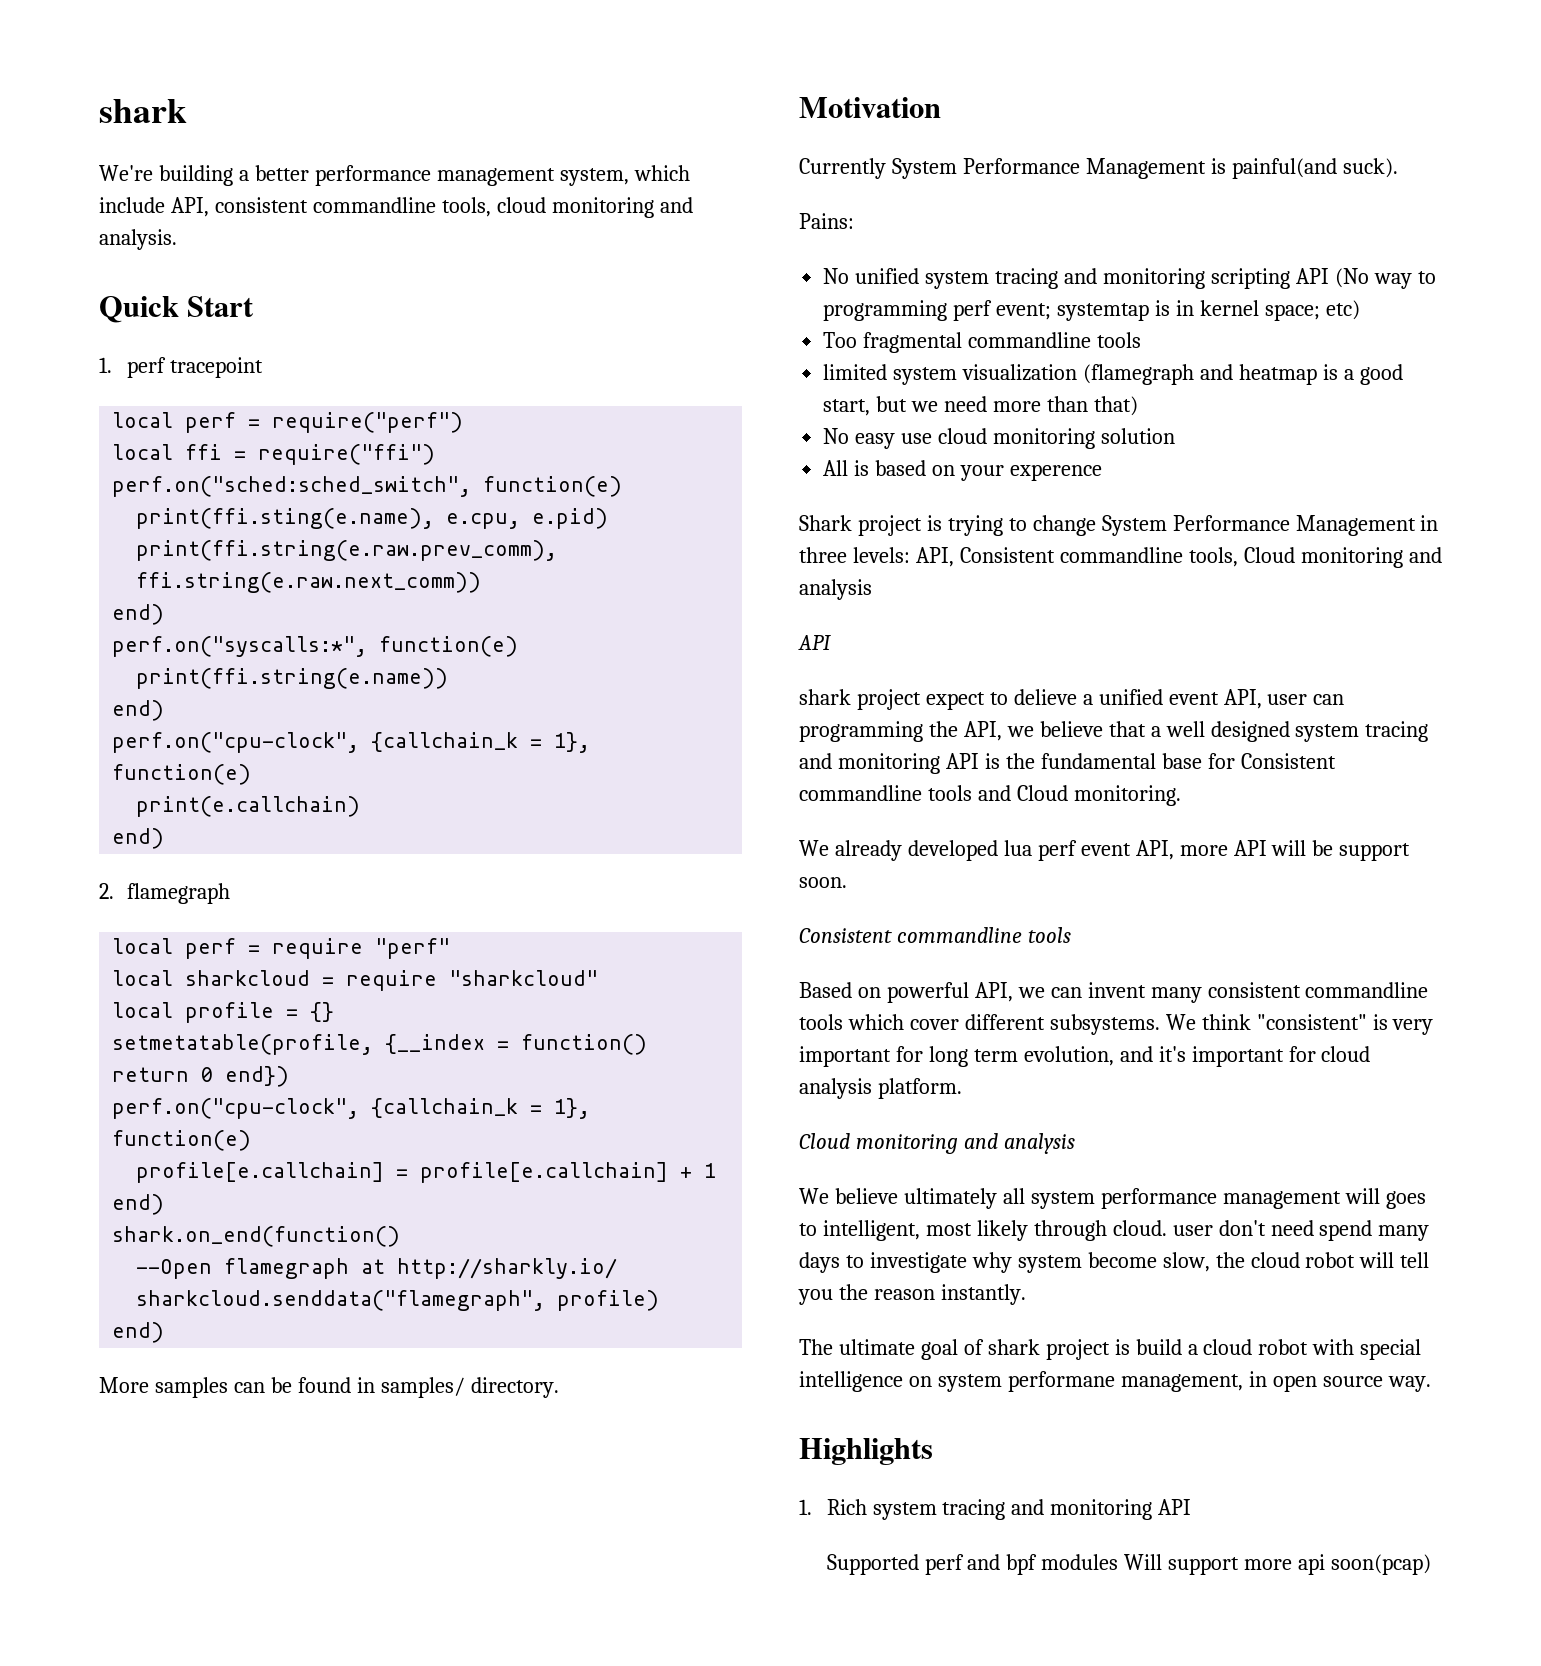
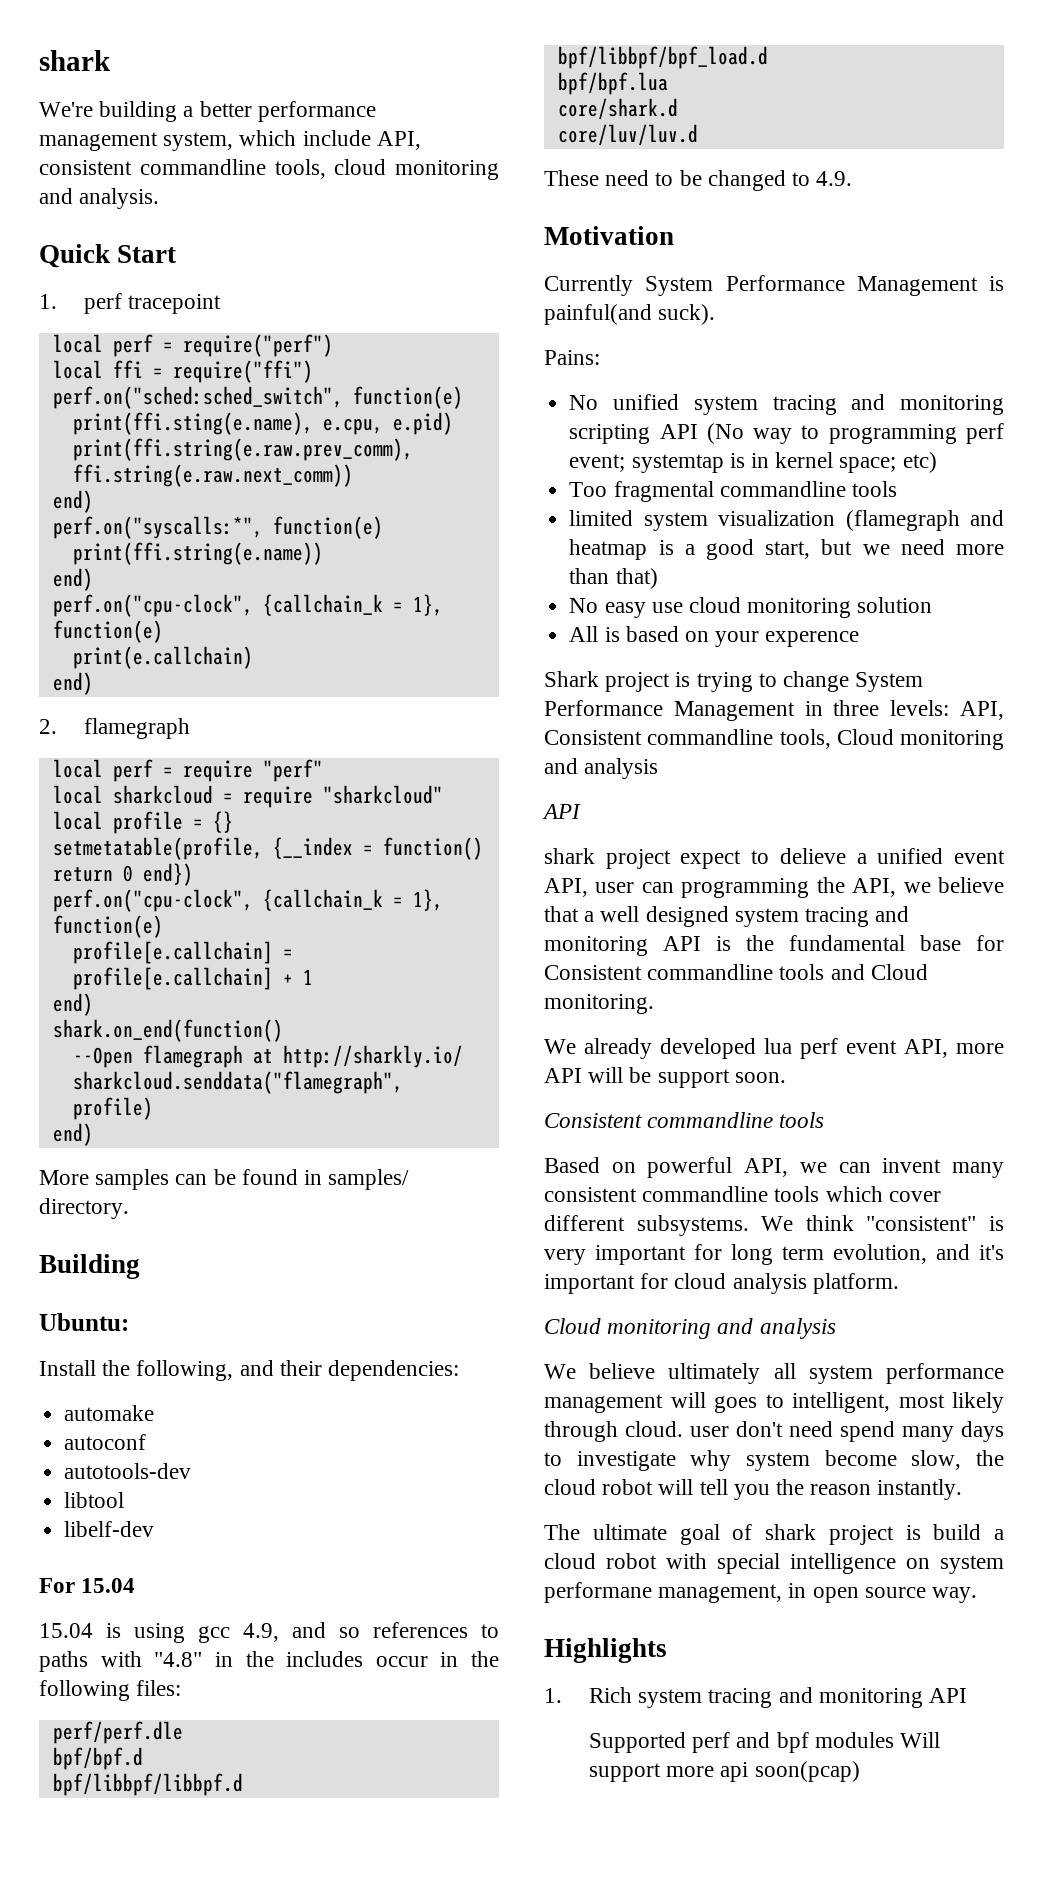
(559, 1387) none -> [39,1254,140,1279] [39,1313,129,1331] [39,1360,460,1381] [64,1405,155,1421] [64,1434,147,1450] [64,1463,192,1479] [64,1492,125,1508] [64,1521,155,1537] [39,1578,136,1593] [39,1622,499,1643] [39,1651,499,1672] [39,1680,182,1701] [52,1721,183,1744] [52,1747,143,1770] [52,1773,243,1796] [557,46,768,69] [557,72,668,95] [557,98,678,120] [557,124,698,146] [544,170,853,191] // Building // Ubuntu: // Install the following, and their dependencies: // automake // autoconf // autotools-dev // libtool // libelf-dev // For 15.04 // 15.04 is using gcc 4.9, and so references to paths with "4.8" in the includes occur in the following files: // perf/perf.dle // bpf/bpf.d // bpf/libbpf/libbpf.d // bpf/libbpf/bpf_load.d // bpf/bpf.lua // core/shark.d // core/luv/luv.d // These need to be changed to 4.9.

